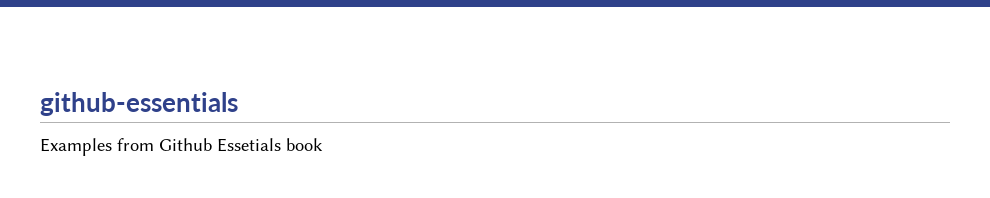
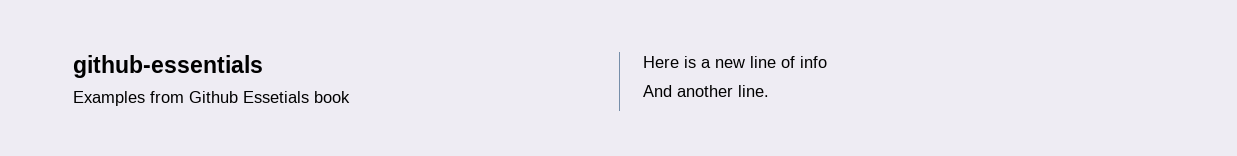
(323, 144) none -> [643,56,827,68] [643,85,769,97] // Here is a new line of info // And another line.

